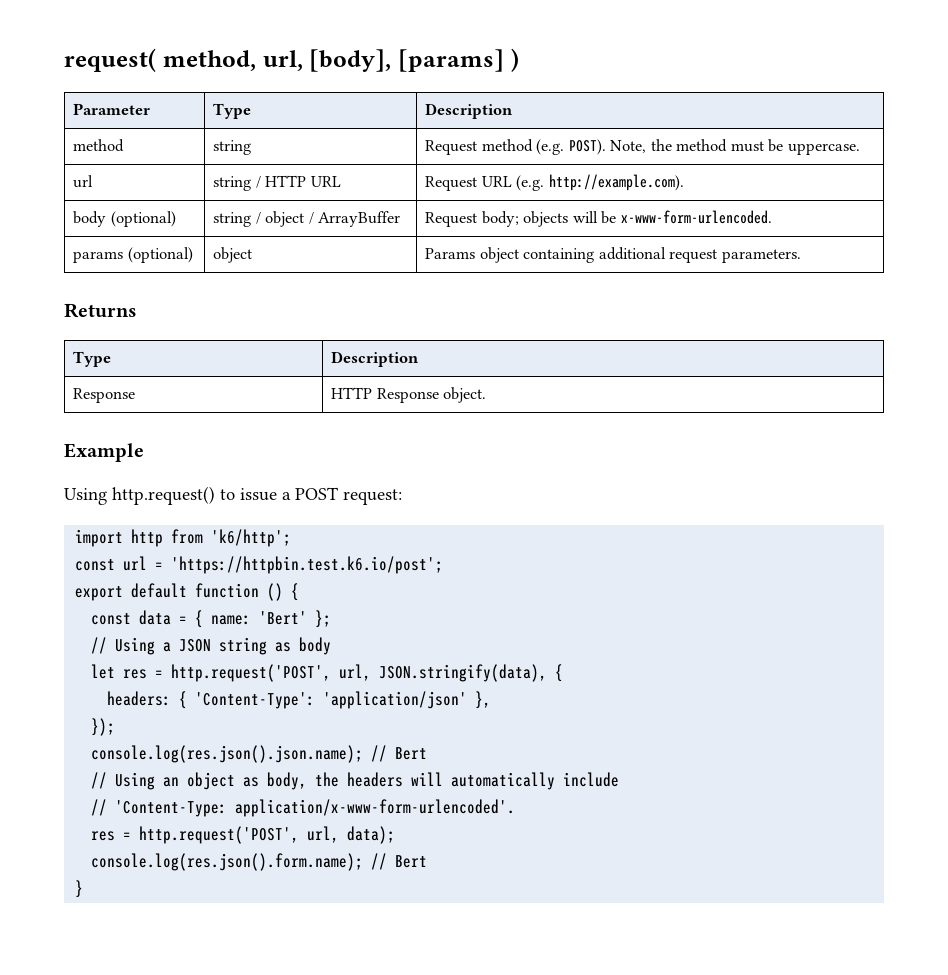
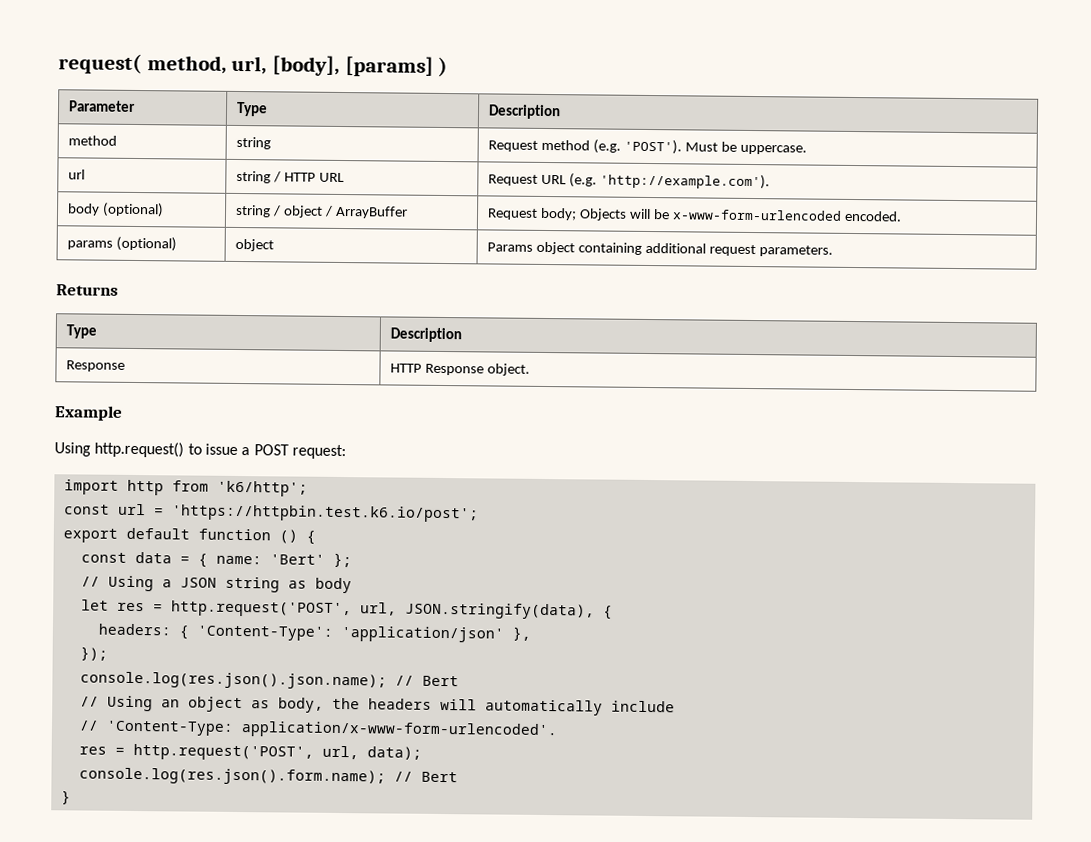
[568,139,764,155] POST). Note, the method must -> [624,139,718,155] 'POST'). Must
[548,174,684,191] http://example.com). -> [600,173,771,190] 'http://example.com').
[523,211,569,227] objects -> [579,208,628,221] Objects
[620,210,772,224] x-www-form-urlencoded. -> [671,209,902,222] x-www-form-urlencoded encoded.

